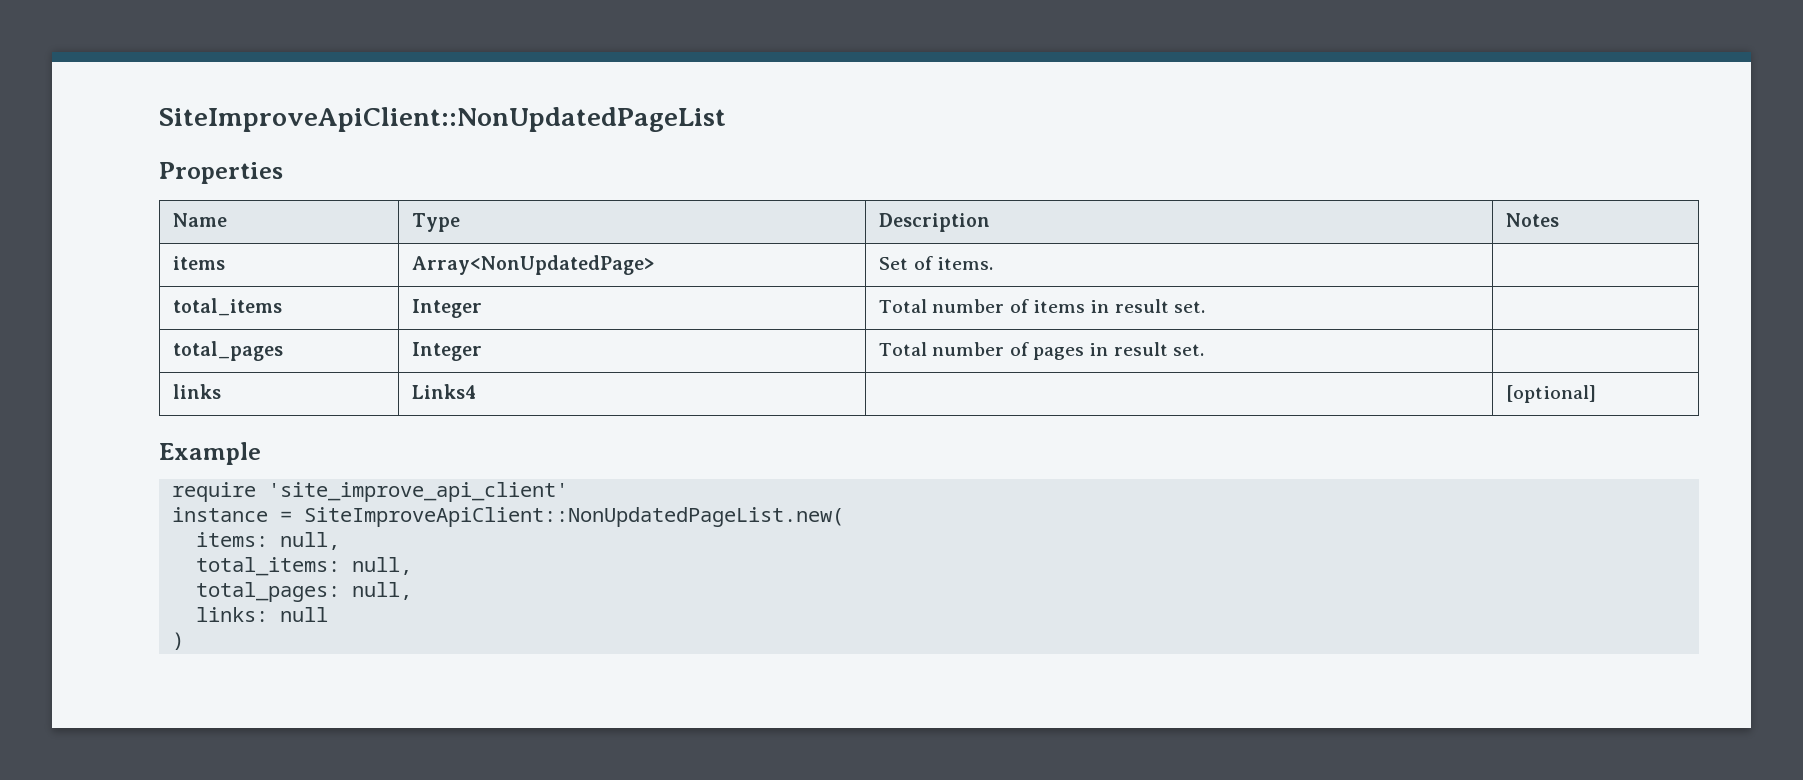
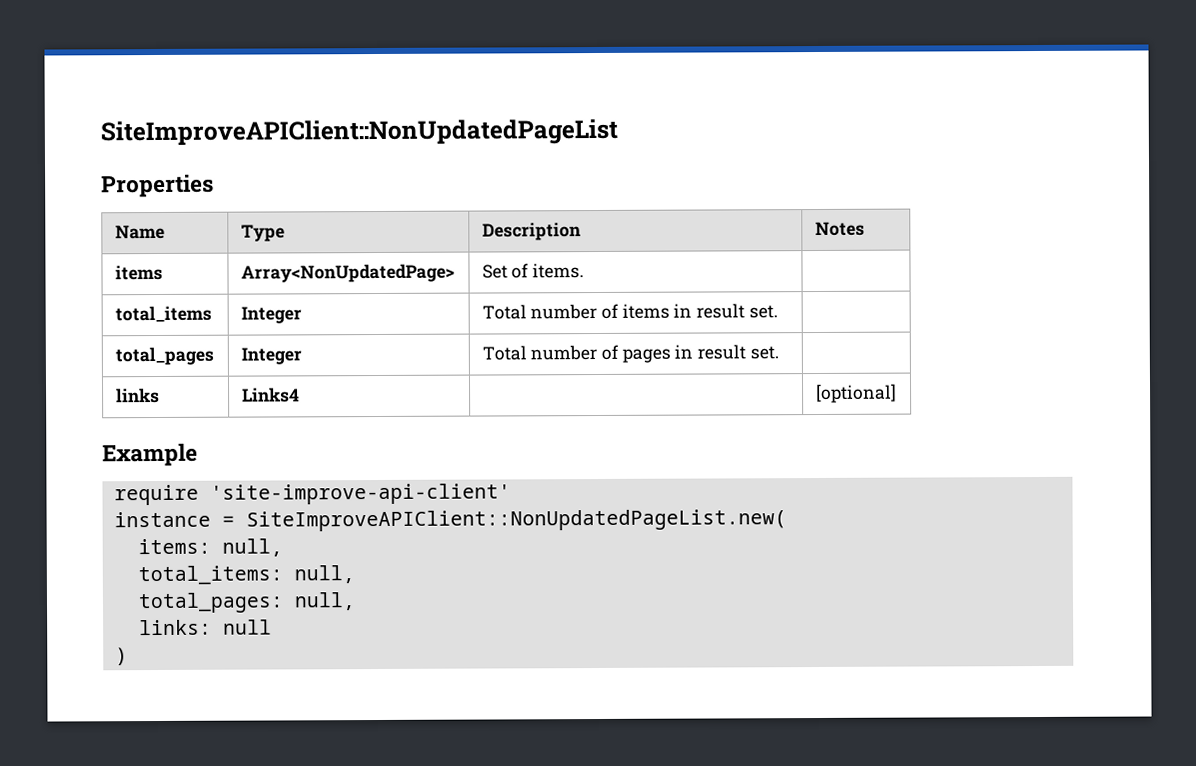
[159,107,726,132] SiteImproveApiClient::NonUpdatedPageList -> [100,118,618,147] SiteImproveAPIClient::NonUpdatedPageList
[267,482,568,502] 'site_improve_api_client' -> [209,483,511,505] 'site-improve-api-client'
[303,507,844,527] SiteImproveApiClient::NonUpdatedPageList.new( -> [245,509,787,532] SiteImproveAPIClient::NonUpdatedPageList.new(

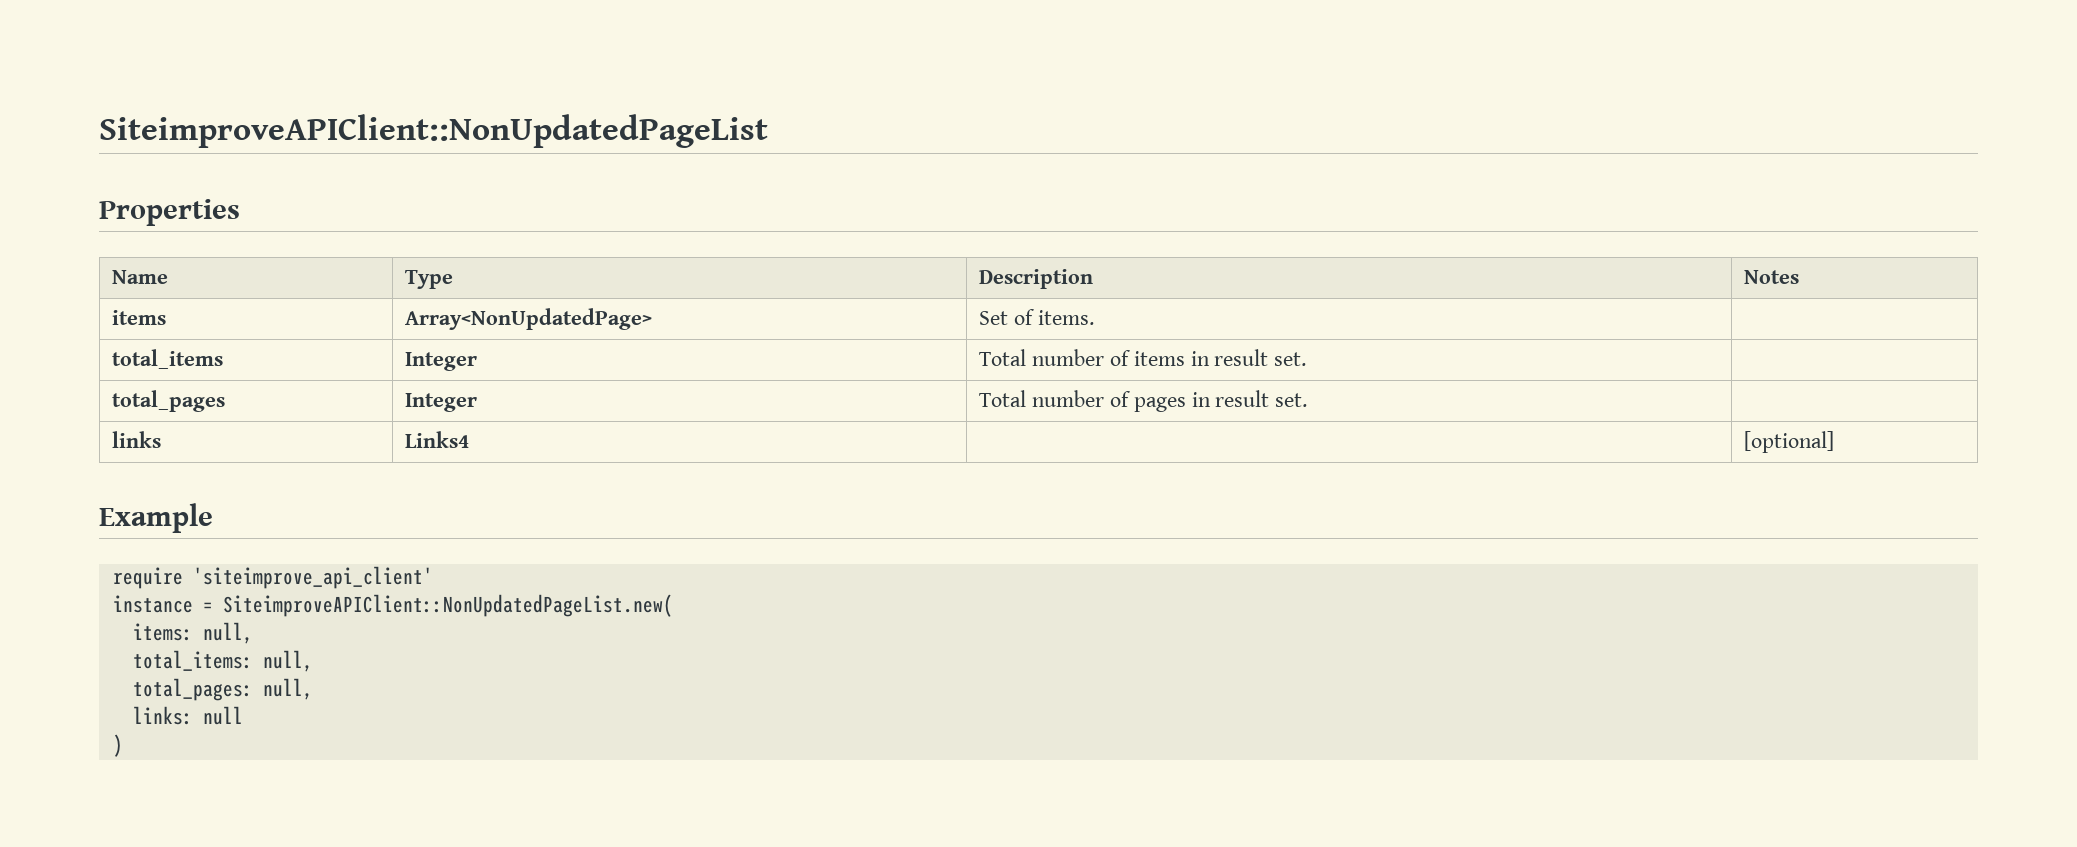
[100,118,618,147] SiteImproveAPIClient::NonUpdatedPageList -> [99,114,768,148] SiteimproveAPIClient::NonUpdatedPageList
[209,483,511,505] 'site-improve-api-client' -> [193,566,434,589] 'siteimprove_api_client'
[245,509,787,532] SiteImproveAPIClient::NonUpdatedPageList.new( -> [223,594,674,617] SiteimproveAPIClient::NonUpdatedPageList.new(

